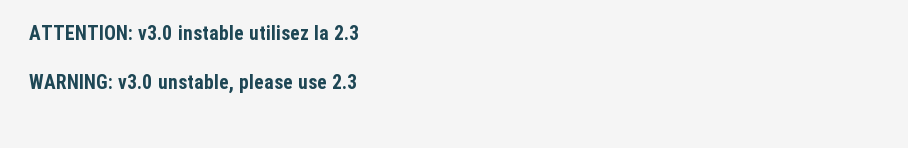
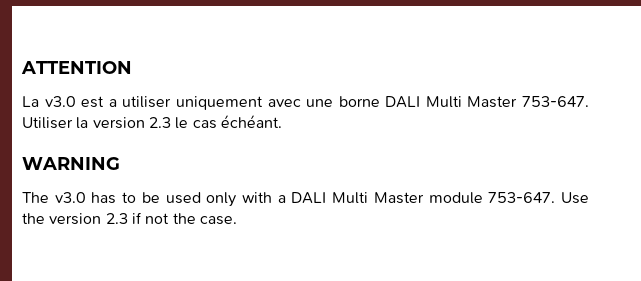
[29,25,360,40] [29,74,358,94] ATTENTION: v3.0 instable utilisez la 2.3 // WARNING: v3.0 unstable, please use 2.3 -> [21,61,132,74] [22,96,589,110] [22,115,282,129] [22,157,120,170] [22,192,589,207] [22,212,237,225] ATTENTION // La v3.0 est a utiliser uniquement avec une borne DALI Multi Master 753-647. Utiliser la version 2.3 le cas échéant. // WARNING // The v3.0 has to be used only with a DALI Multi Master module 753-647. Use the version 2.3 if not the case.

